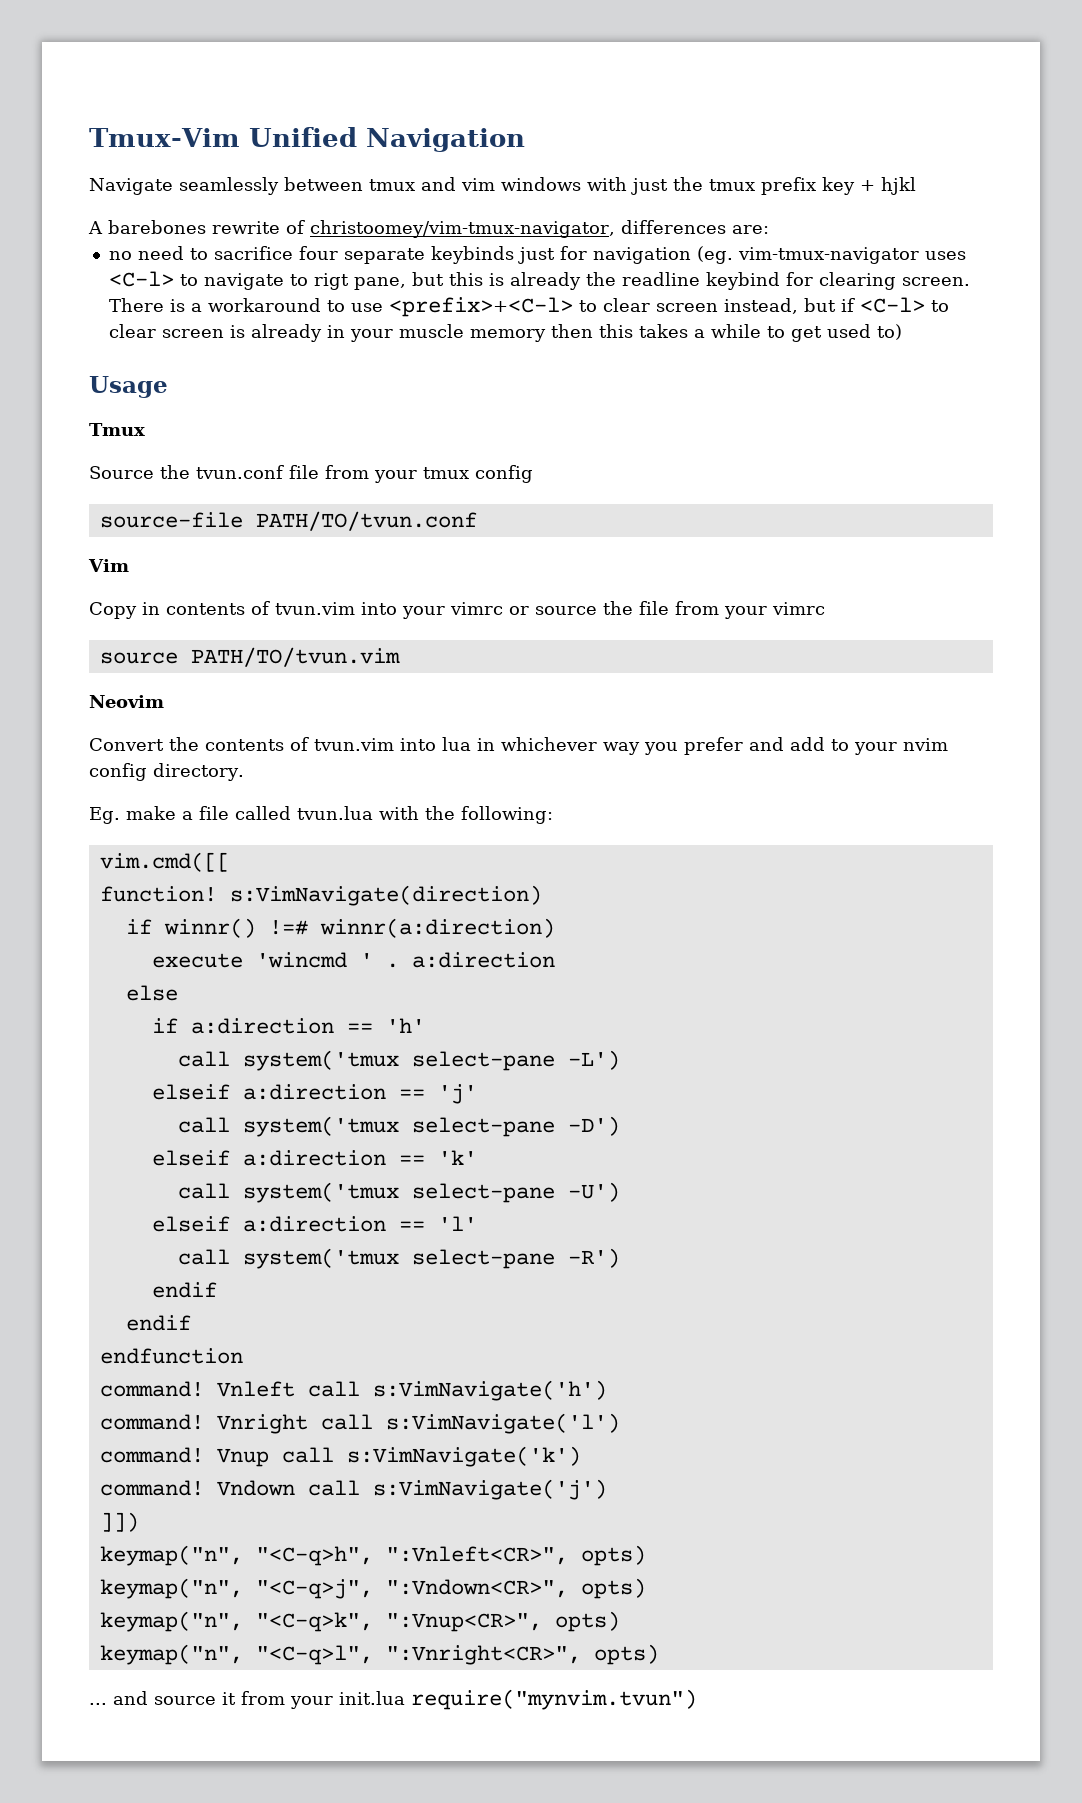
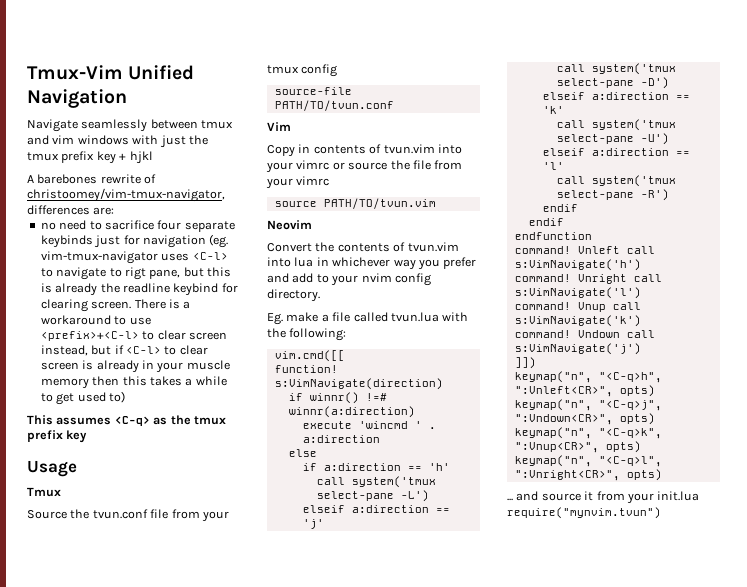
(902, 332) none -> [27,415,226,426] [27,430,88,443] // This assumes <C-q> as the tmux prefix key

